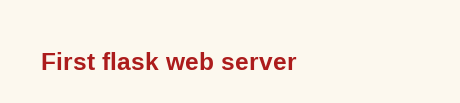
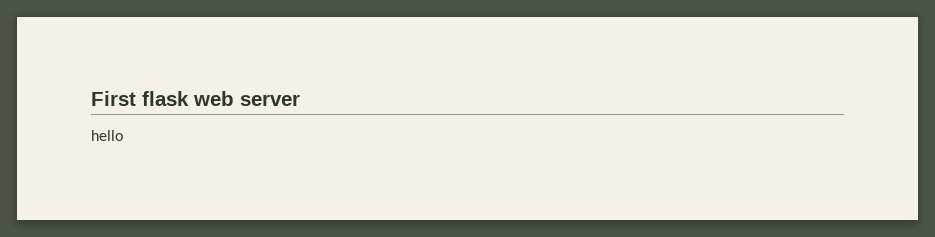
(297, 63) none -> [91,130,123,141] // hello

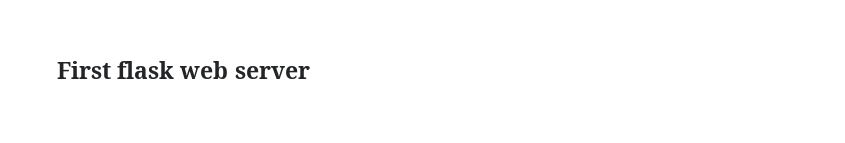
[91,130,123,141] // hello -> (310, 72) none

